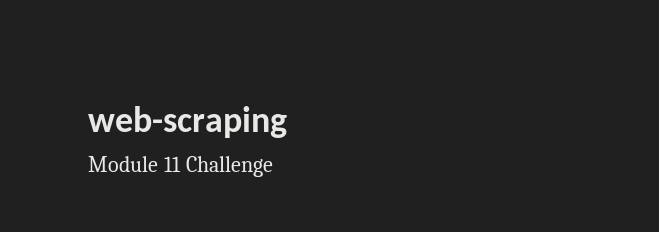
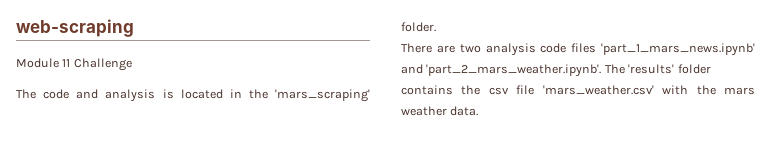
(273, 166) none -> [16,89,370,102] [401,22,436,32] [401,43,755,56] [401,64,711,77] [401,85,755,95] [401,106,479,116] // The code and analysis is located in the 'mars_scraping' folder. // There are two analysis code files 'part_1_mars_news.ipynb' and 'part_2_mars_weather.ipynb'. The 'results' folder contains the csv file 'mars_weather.csv' with the mars weather data.

